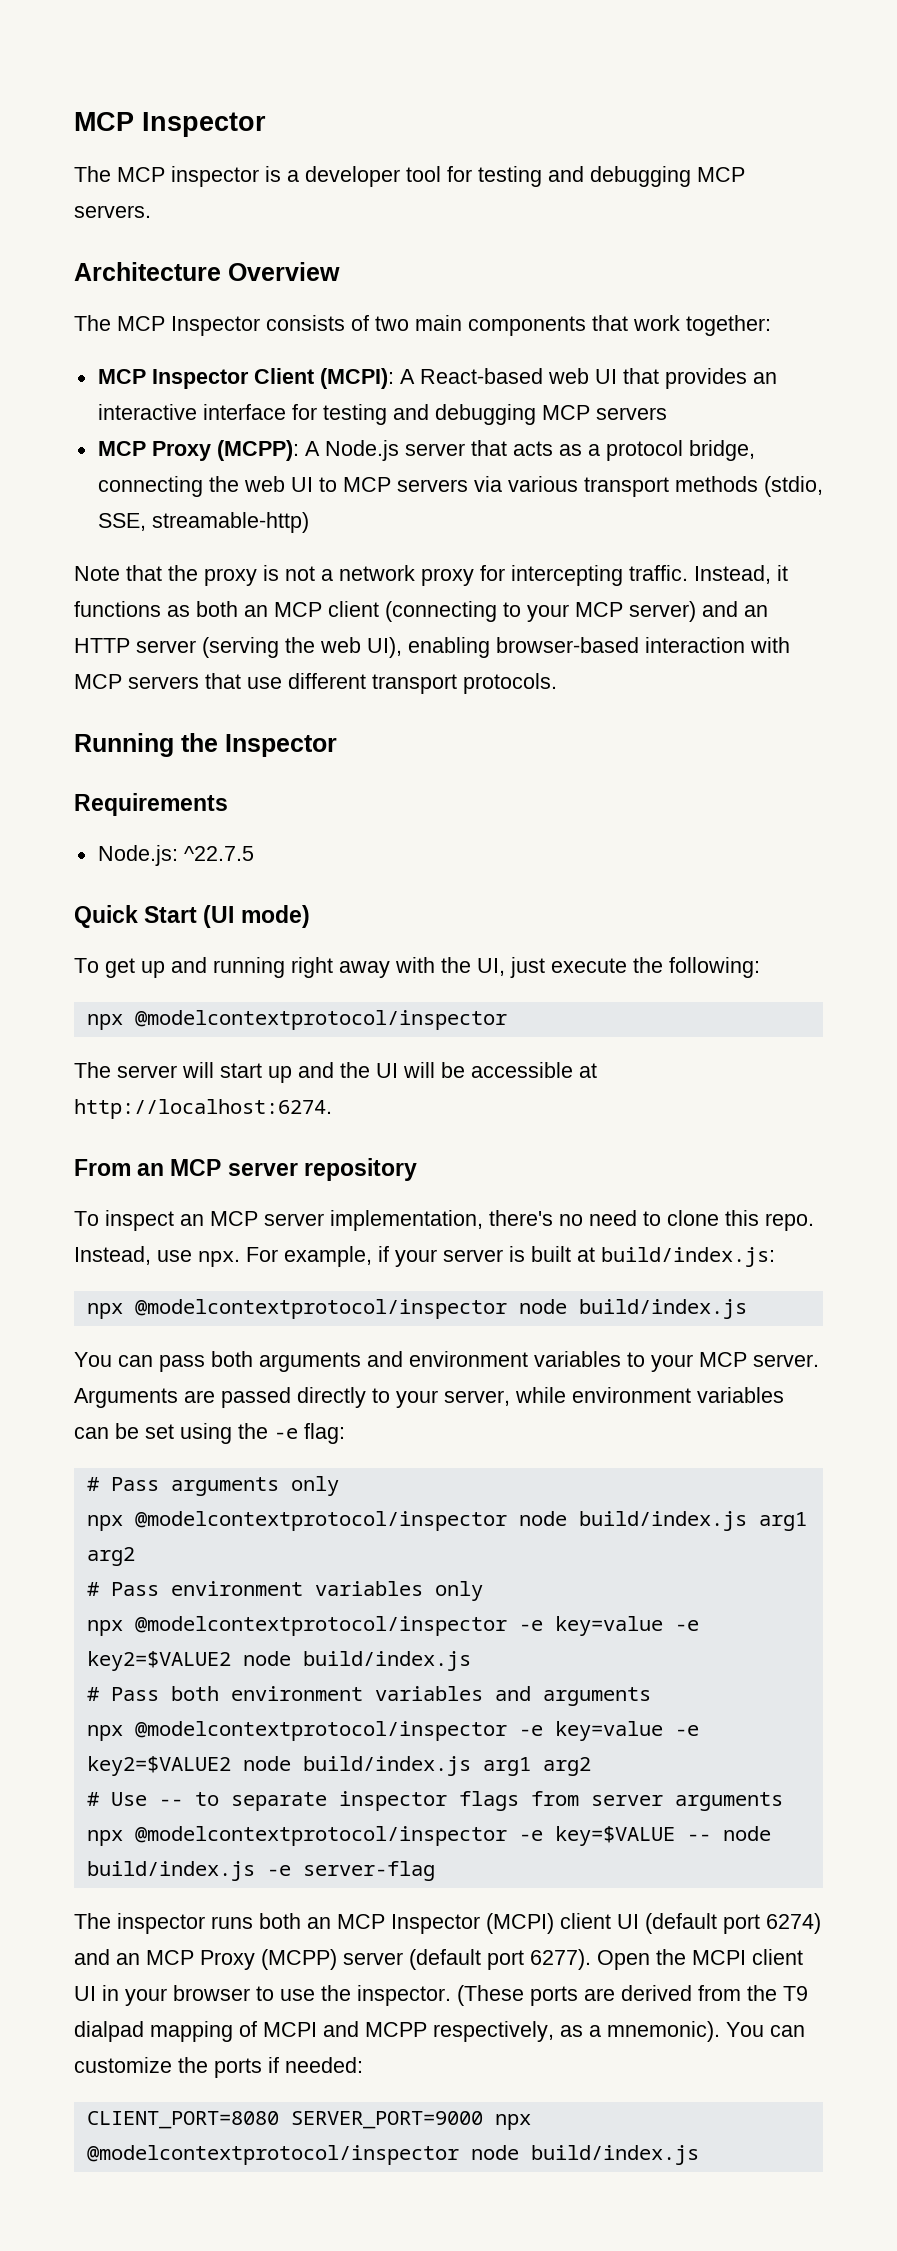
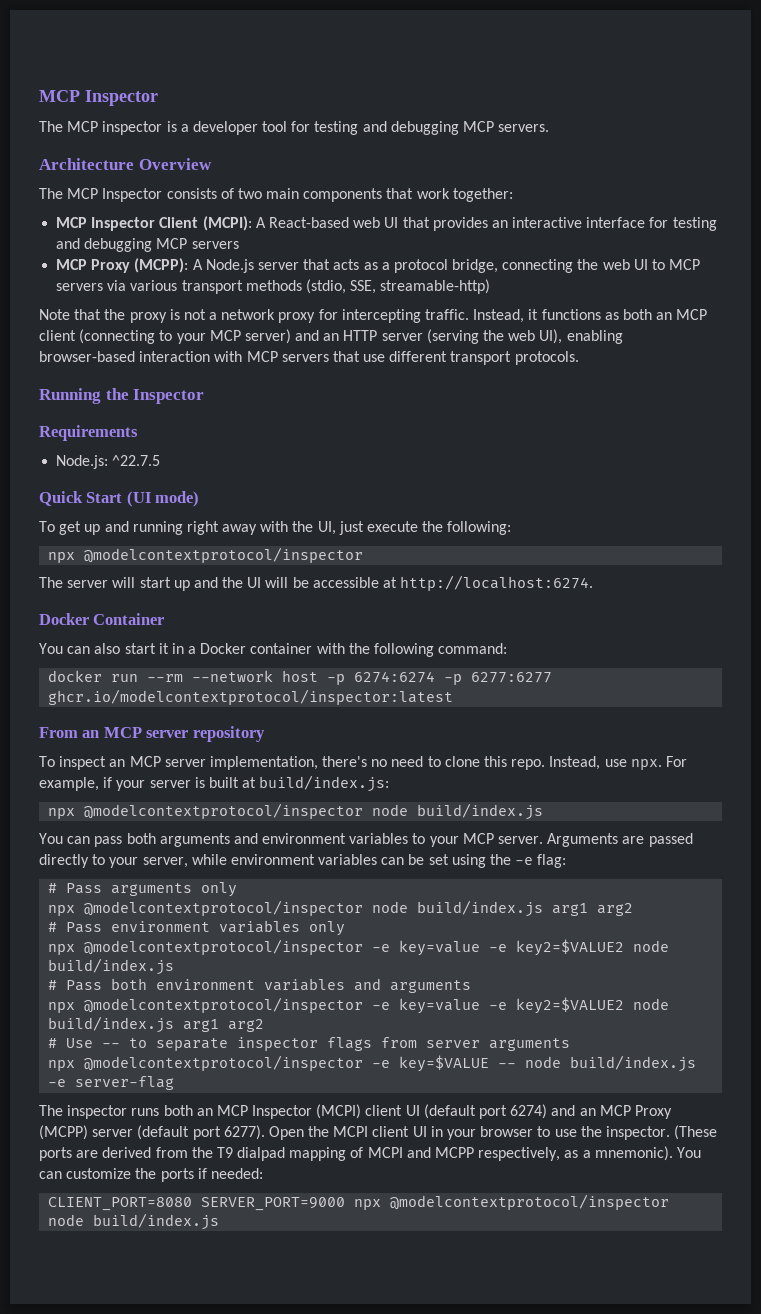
(332, 1109) none -> [39,613,165,625] [39,643,508,657] [48,670,553,685] [48,689,454,705] // Docker Container // You can also start it in a Docker container with the following command: // docker run --rm --network host -p 6274:6274 -p 6277:6277 ghcr.io/modelcontextprotocol/inspector:latest

